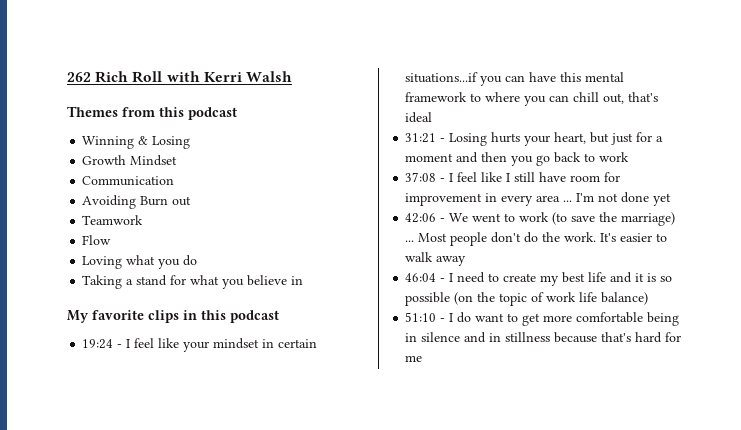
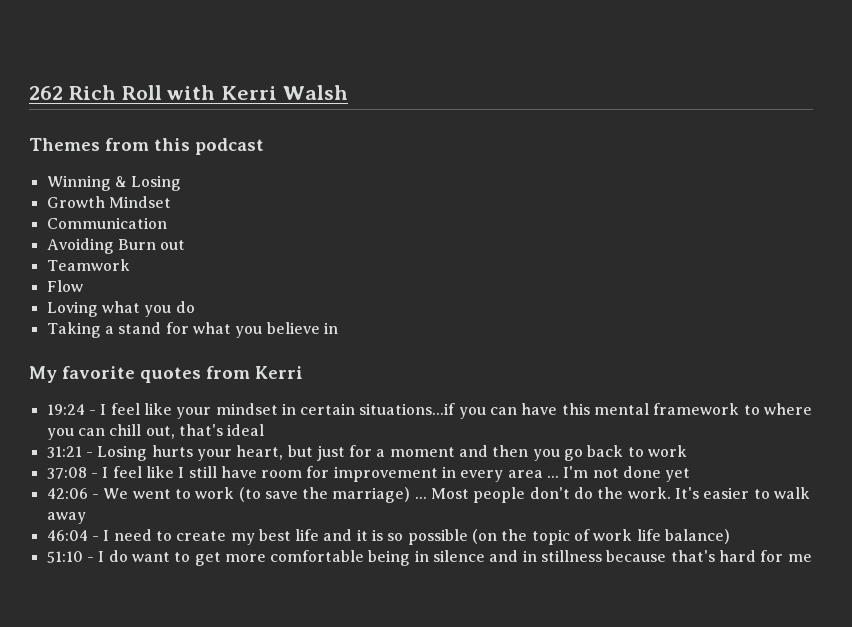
[148,310,279,323] clips in this podcast -> [140,366,303,383] quotes from Kerri

